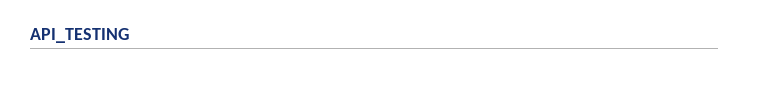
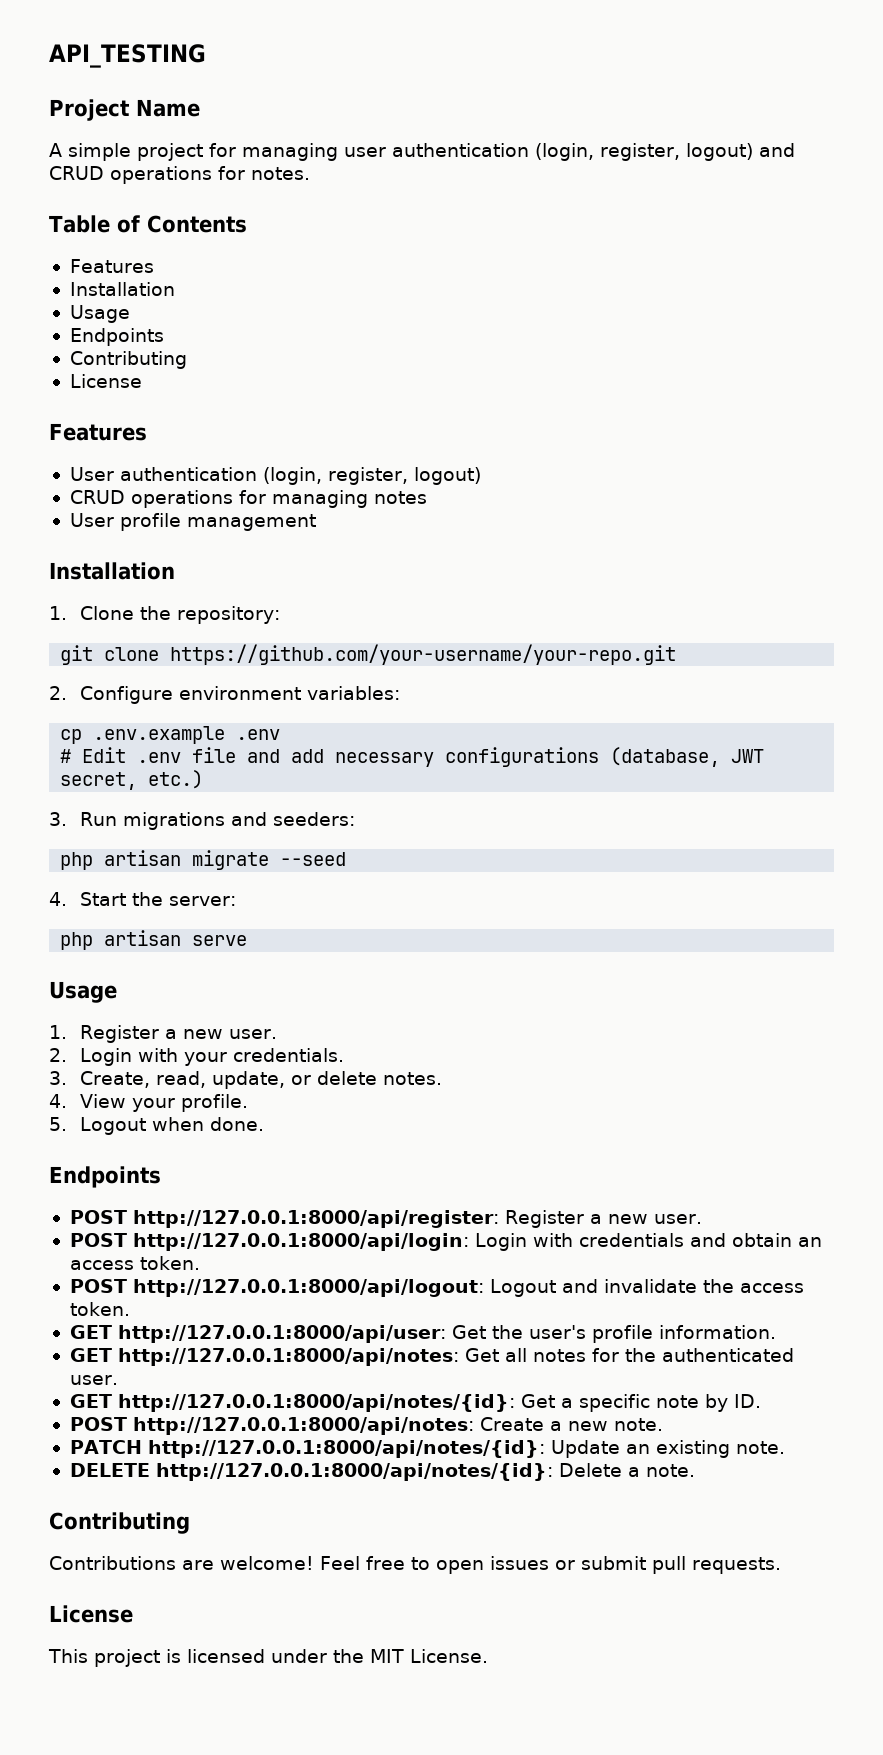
(129, 35) none -> [49,99,200,121] [49,143,795,161] [49,166,310,184] [49,215,247,233] [69,259,154,273] [69,282,175,296] [69,305,130,323] [69,328,164,346] [69,351,187,369] [69,374,142,388] [49,423,147,441] [69,467,481,485] [69,490,427,508] [69,513,316,531] [49,562,175,580] [49,606,281,624] [60,644,677,665] [49,686,401,704] [60,726,281,744] [60,747,765,767] [60,770,204,790] [49,812,356,830] [60,850,347,870] [49,892,237,906] [60,930,248,950] [49,981,117,1003] [49,1025,278,1043] [49,1048,345,1066] [49,1071,443,1089] [49,1094,249,1112] [49,1117,265,1135] [49,1166,161,1188] [69,1210,702,1228] [69,1233,822,1251] [69,1256,200,1270] [69,1279,804,1297] [69,1302,130,1316] [69,1325,776,1343] [69,1348,794,1366] [69,1375,118,1385] [69,1394,761,1412] [69,1417,663,1435] [69,1440,785,1458] [69,1463,695,1481] [49,1512,190,1534] [49,1556,781,1574] [49,1605,133,1623] [48,1649,488,1667] // Project Name // A simple project for managing user authentication (login, register, logout) and CRUD operations for notes. // Table of Contents // Features // Installation // Usage // Endpoints // Contributing // License // Features // User authentication (login, register, logout) // CRUD operations for managing notes // User profile management // Installation // 1. Clone the repository: // git clone https://github.com/your-username/your-repo.git // 2. Configure environment variables: // cp .env.example .env // # Edit .env file and add necessary configurations (database, JWT secret, etc.) // 3. Run migrations and seeders: // php artisan migrate --seed // 4. Start the server: // php artisan serve // Usage // 1. Register a new user. // 2. Login with your credentials. // 3. Create, read, update, or delete notes. // 4. View your profile. // 5. Logout when done. // Endpoints // POST http://127.0.0.1:8000/api/register: Register a new user. // POST http://127.0.0.1:8000/api/login: Login with credentials and obtain an access token. // POST http://127.0.0.1:8000/api/logout: Logout and invalidate the access token. // GET http://127.0.0.1:8000/api/user: Get the user's profile information. // GET http://127.0.0.1:8000/api/notes: Get all notes for the authenticated user. // GET http://127.0.0.1:8000/api/notes/{id}: Get a specific note by ID. // POST http://127.0.0.1:8000/api/notes: Create a new note. // PATCH http://127.0.0.1:8000/api/notes/{id}: Update an existing note. // DELETE http://127.0.0.1:8000/api/notes/{id}: Delete a note. // Contributing // Contributions are welcome! Feel free to open issues or submit pull requests. // License // This project is licensed under the MIT License.

